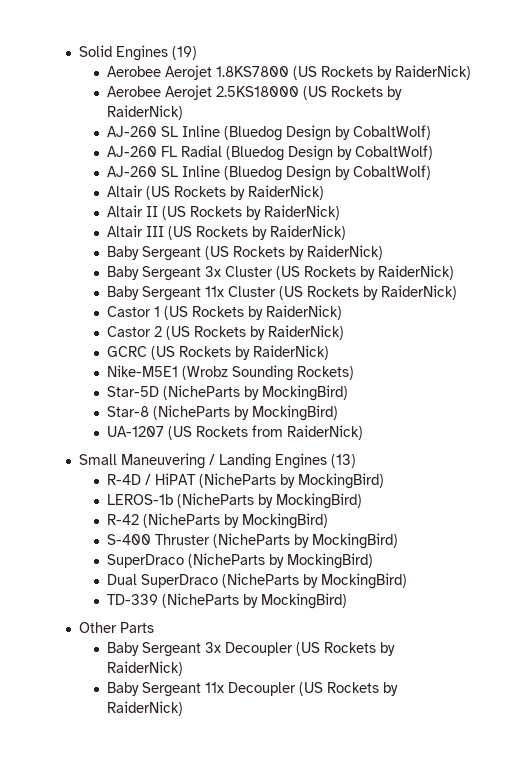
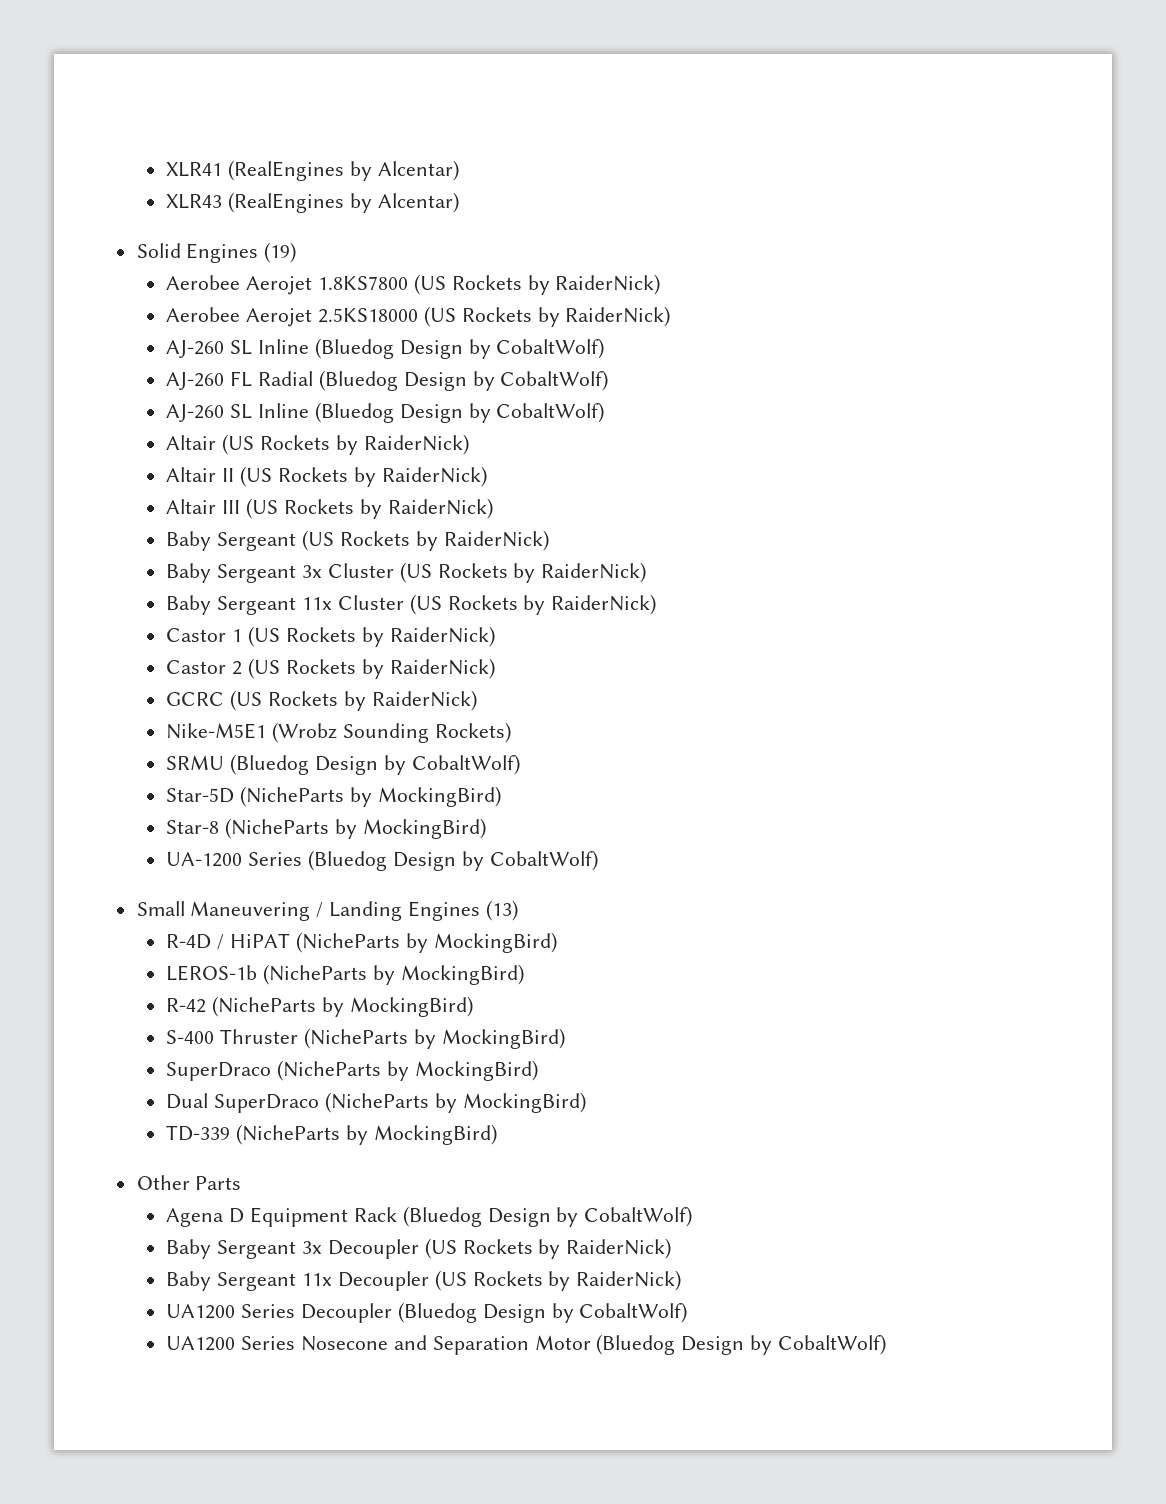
(78, 51) none -> [166,160,459,181] [166,192,459,213] XLR41 (RealEngines by Alcentar) // XLR43 (RealEngines by Alcentar) //
(354, 373) none -> [166,754,520,775] // SRMU (Bluedog Design by CobaltWolf)
[106,425,363,440] UA-1207 (US Rockets from RaiderNick) -> [166,850,598,871] UA-1200 Series (Bluedog Design by CobaltWolf)
(154, 627) none -> [166,1206,693,1227] // Agena D Equipment Rack (Bluedog Design by CobaltWolf)
(183, 708) none -> [166,1302,688,1323] [166,1334,886,1355] // UA1200 Series Decoupler (Bluedog Design by CobaltWolf) // UA1200 Series Nosecone and Separation Motor (Bluedog Design by CobaltWolf)

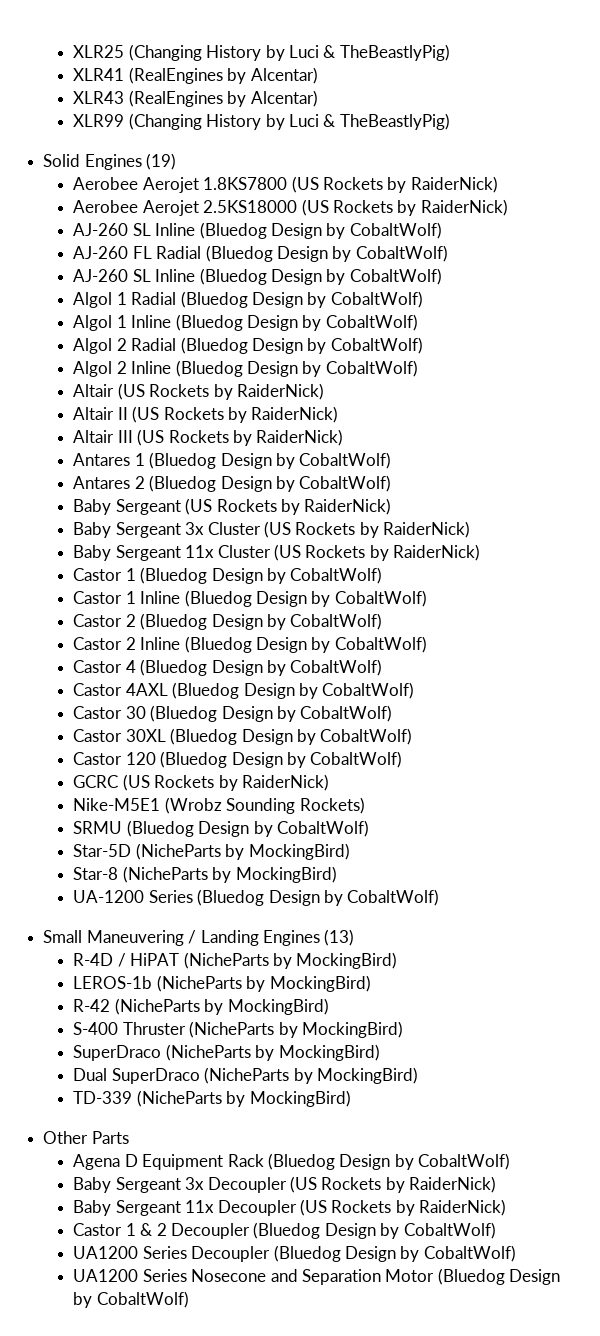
(166, 169) none -> [73,44,450,61] XLR25 (Changing History by Luci & TheBeastlyPig) //
(459, 202) none -> [73,113,450,130] // XLR99 (Changing History by Luci & TheBeastlyPig)
(605, 412) none -> [73,291,423,308] [73,314,418,331] [73,337,423,354] [73,360,418,377] // Algol 1 Radial (Bluedog Design by CobaltWolf) // Algol 1 Inline (Bluedog Design by CobaltWolf) // Algol 2 Radial (Bluedog Design by CobaltWolf) // Algol 2 Inline (Bluedog Design by CobaltWolf)
(493, 508) none -> [73,452,392,469] [73,475,392,492] // Antares 1 (Bluedog Design by CobaltWolf) // Antares 2 (Bluedog Design by CobaltWolf)
[248,626,495,647] [166,658,495,679] (US Rockets by RaiderNick) // Castor 2 (US Rockets by RaiderNick) -> [140,567,383,584] [73,590,427,607] [73,613,383,630] [73,636,427,653] [73,659,383,676] [73,682,415,699] [73,705,393,722] [73,728,413,745] [73,751,403,768] (Bluedog Design by CobaltWolf) // Castor 1 Inline (Bluedog Design by CobaltWolf) // Castor 2 (Bluedog Design by CobaltWolf) // Castor 2 Inline (Bluedog Design by CobaltWolf) // Castor 4 (Bluedog Design by CobaltWolf) // Castor 4AXL (Bluedog Design by CobaltWolf) // Castor 30 (Bluedog Design by CobaltWolf) // Castor 30XL (Bluedog Design by CobaltWolf) // Castor 120 (Bluedog Design by CobaltWolf)
(682, 1280) none -> [73,1222,496,1239] // Castor 1 & 2 Decoupler (Bluedog Design by CobaltWolf)

